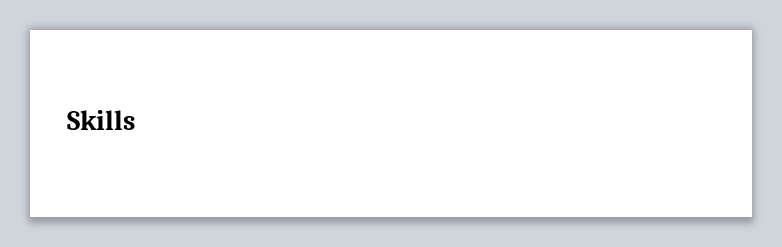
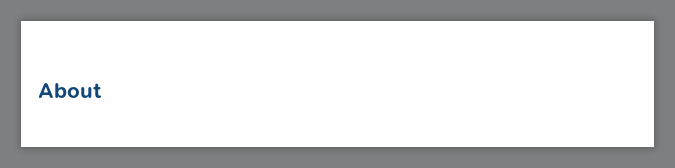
[67,110,135,130] Skills -> [38,83,102,98] About

